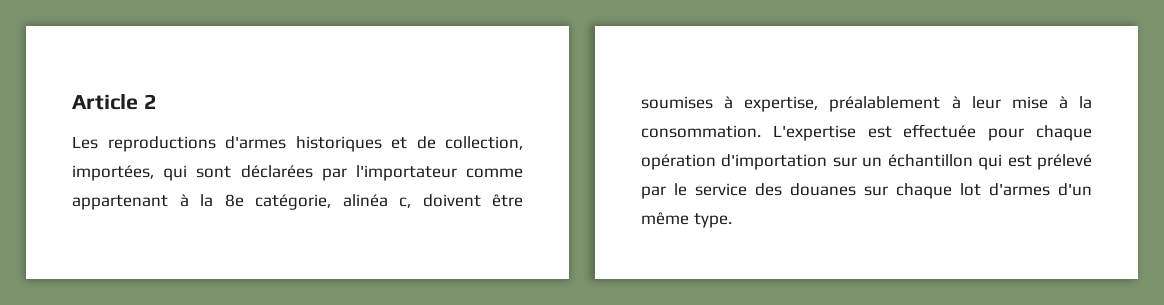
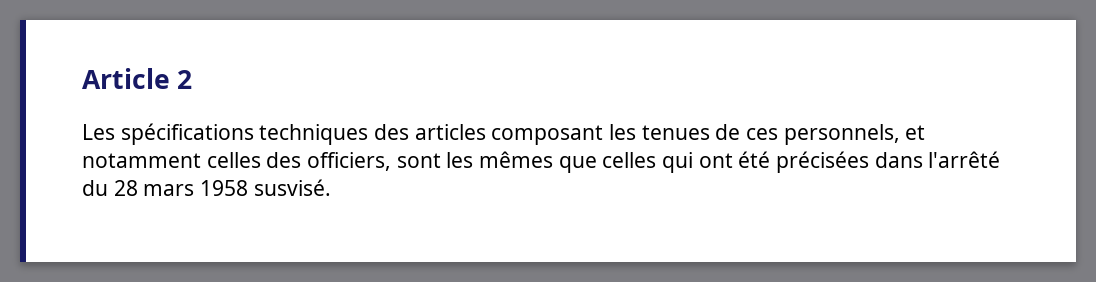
[107,136,523,152] [72,165,523,181] [72,194,523,210] [641,96,1092,112] [641,124,1092,141] [641,154,1092,170] [641,183,1092,199] [641,212,732,228] reproductions d'armes historiques et de collection, importées, qui sont déclarées par l'importateur comme appartenant à la 8e catégorie, alinéa c, doivent être soumises à expertise, préalablement à leur mise à la consommation. L'expertise est effectuée pour chaque opération d'importation sur un échantillon qui est prélevé par le service des douanes sur chaque lot d'armes d'un même type. -> [120,123,926,145] [82,151,1001,173] [82,179,331,196] spécifications techniques des articles composant les tenues de ces personnels, et notamment celles des officiers, sont les mêmes que celles qui ont été précisées dans l'arrêté du 28 mars 1958 susvisé.

